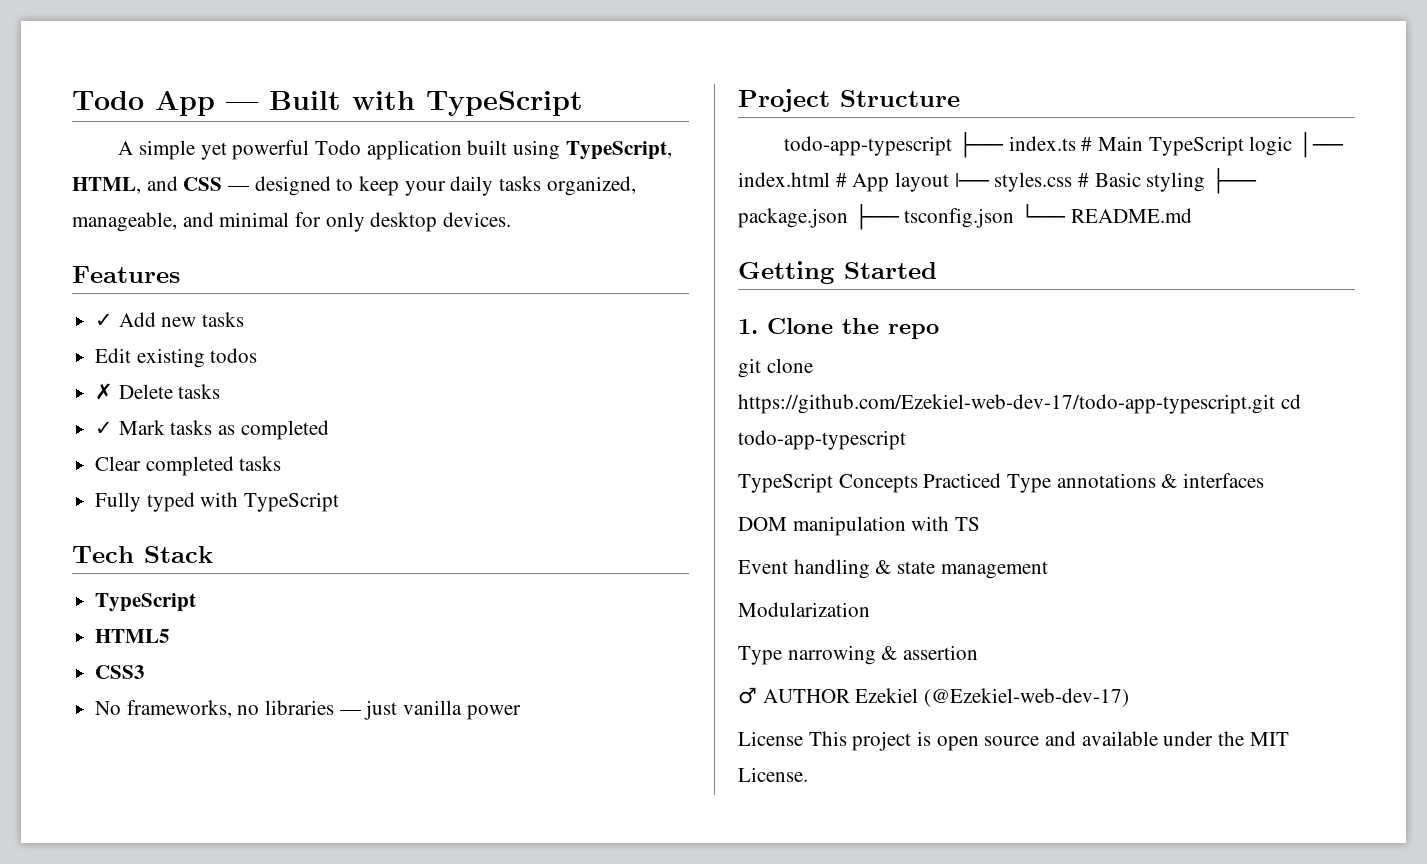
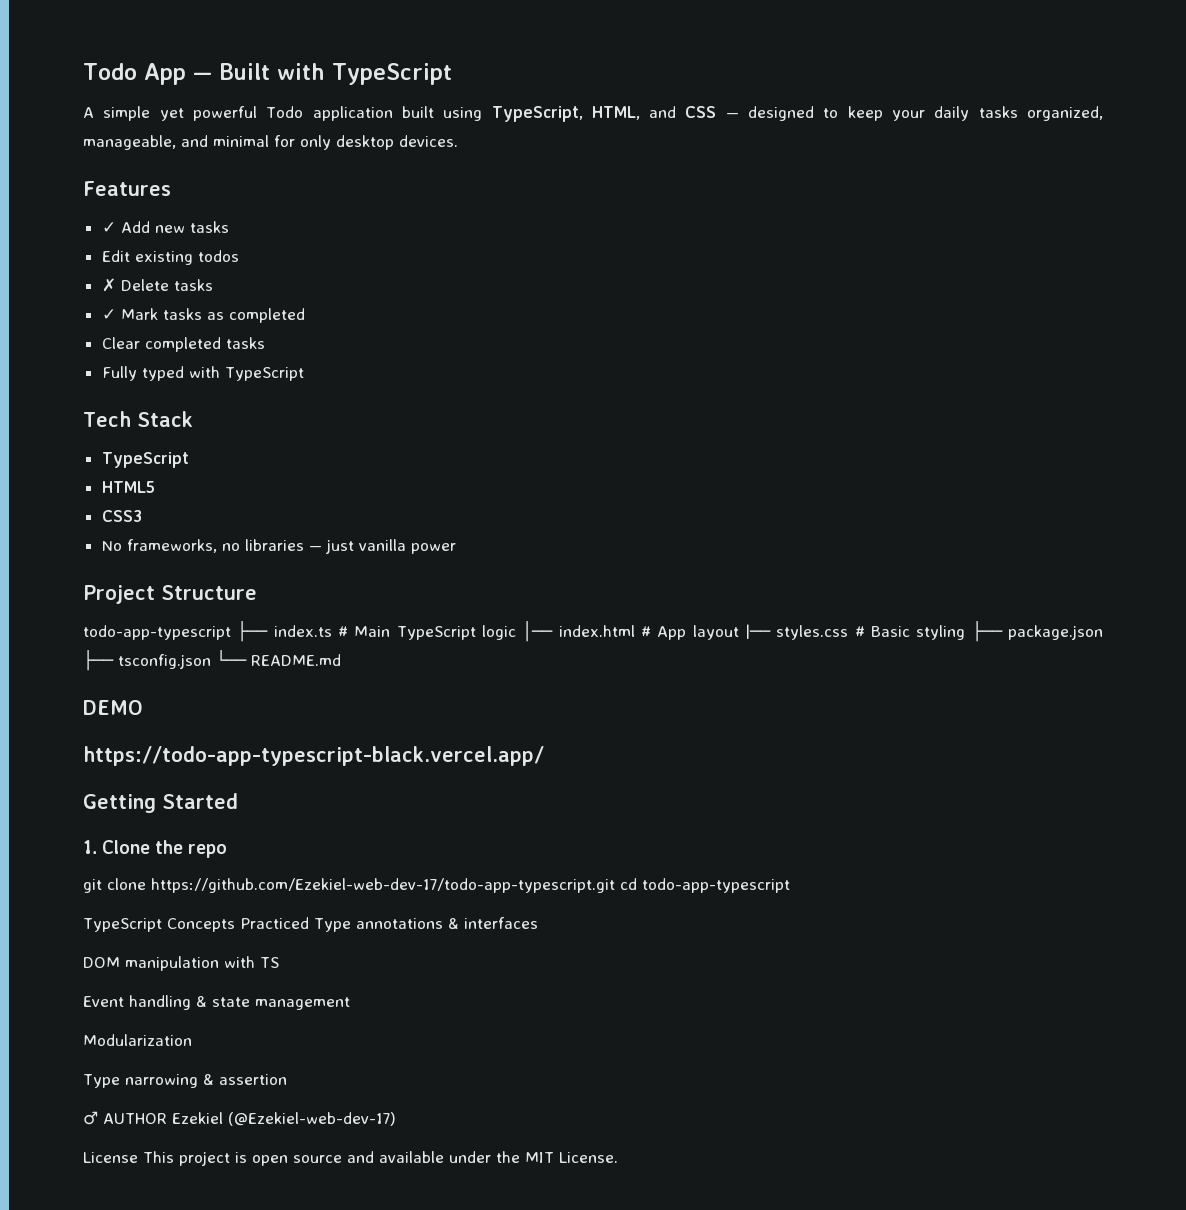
(1192, 215) none -> [83,700,143,715] [83,746,544,766] // DEMO // https://todo-app-typescript-black.vercel.app/

